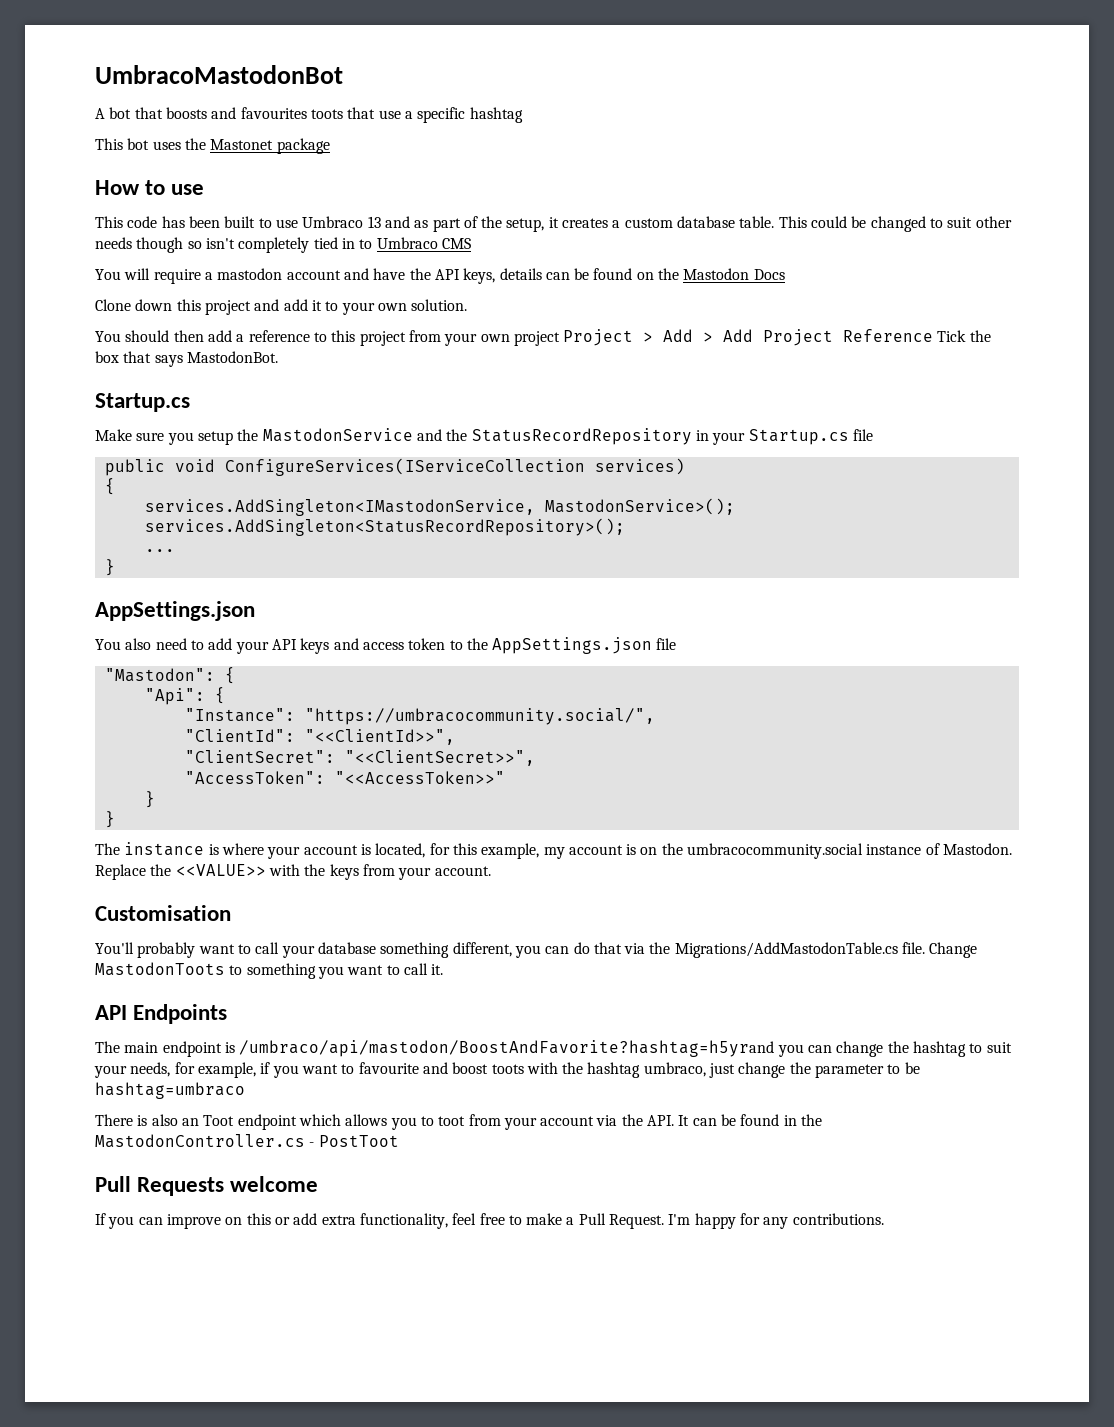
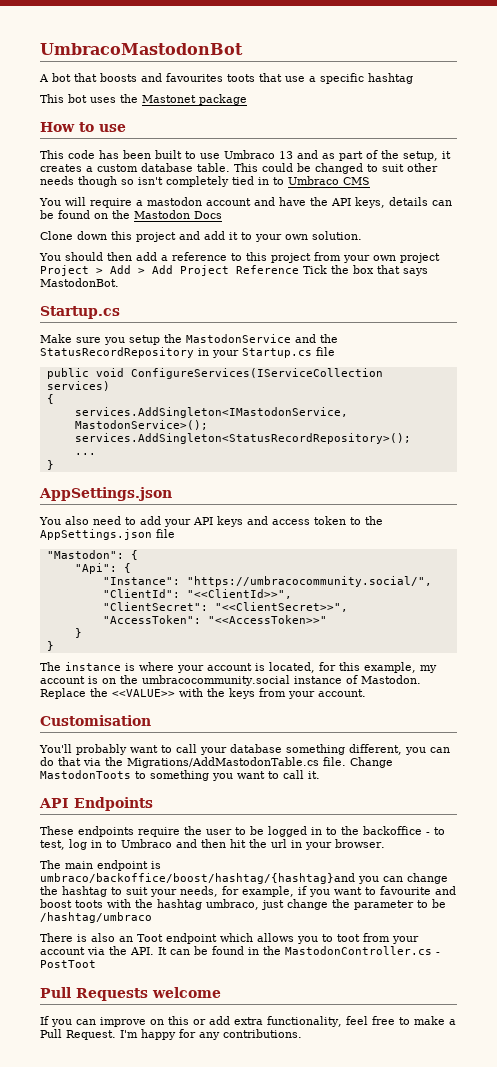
(228, 1014) none -> [40,826,445,837] [40,839,385,850] // These endpoints require the user to be logged in to the backoffice - to test, log in to Umbraco and then hit the url in your browser.
[239,1040,775,1057] /umbraco/api/mastodon/BoostAndFavorite?hashtag=h5yrand -> [40,873,355,884] umbraco/backoffice/boost/hashtag/{hashtag}and
[95,1082,245,1099] hashtag=umbraco -> [40,912,152,923] /hashtag/umbraco

